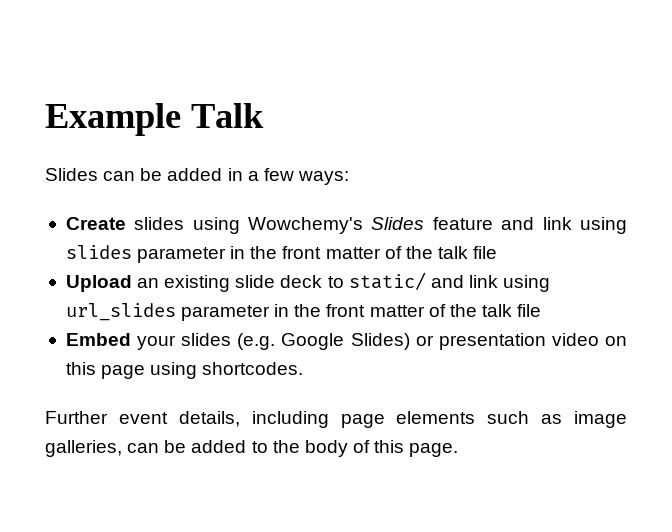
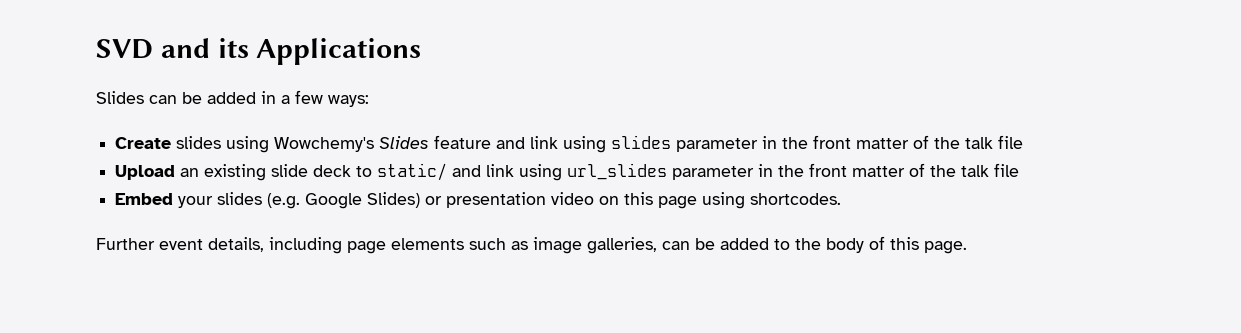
[45,103,264,136] Example Talk -> [96,38,422,65] SVD and its Applications

